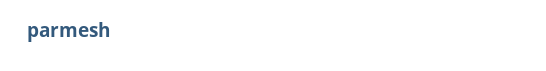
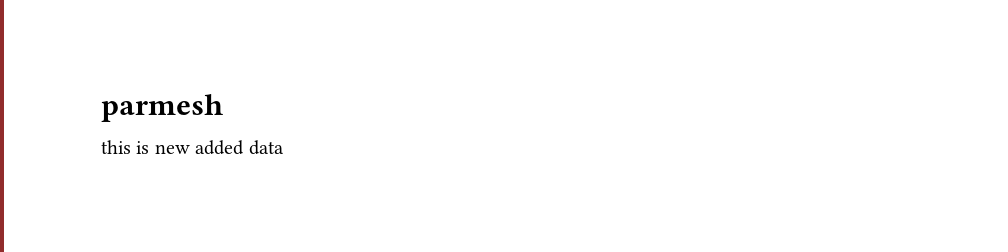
(110, 32) none -> [101,140,284,155] // this is new added data

